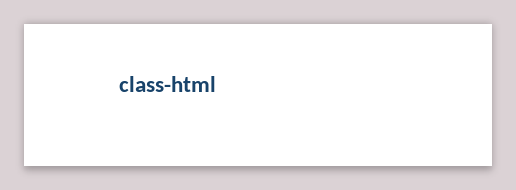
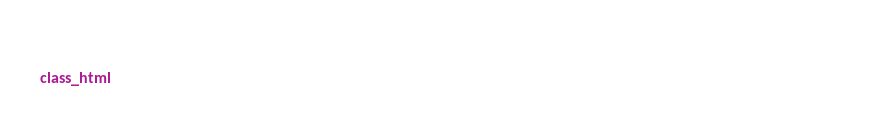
[119,76,216,92] class-html -> [40,72,111,86] class_html

